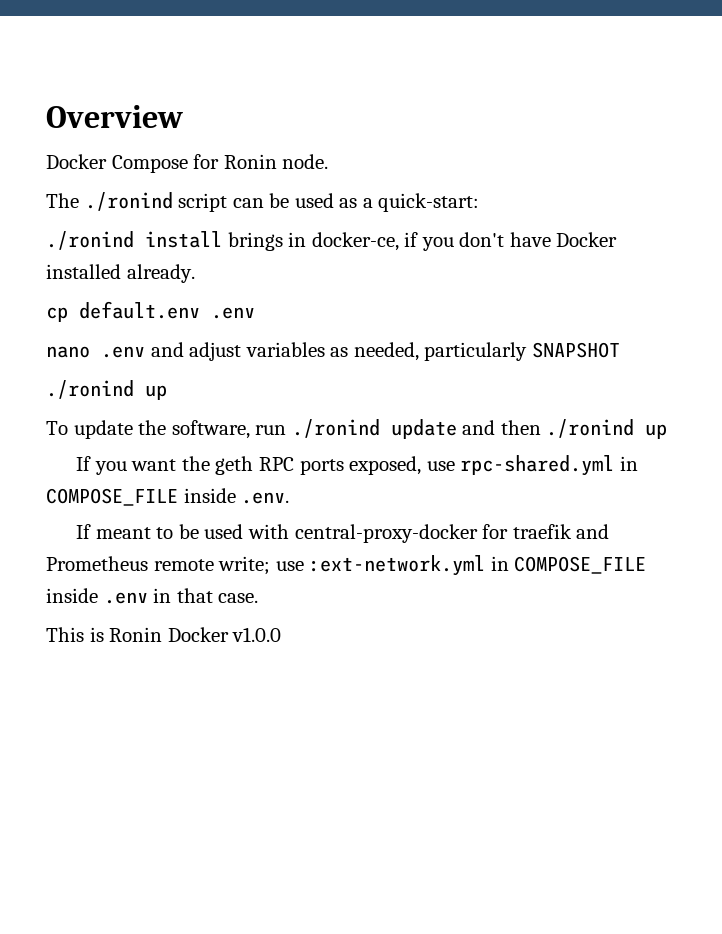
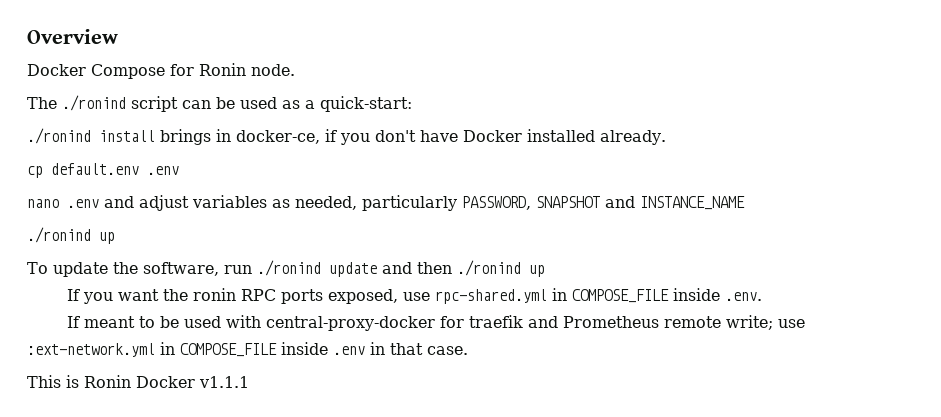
(528, 351) none -> [462,196,531,210] PASSWORD,
(620, 350) none -> [605,196,745,210] and INSTANCE_NAME
[215,456,254,475] geth -> [193,288,237,301] ronin
[232,627,282,642] v1.0.0 -> [199,376,249,388] v1.1.1

